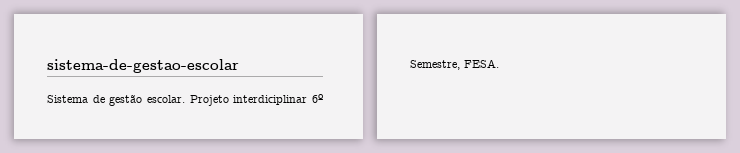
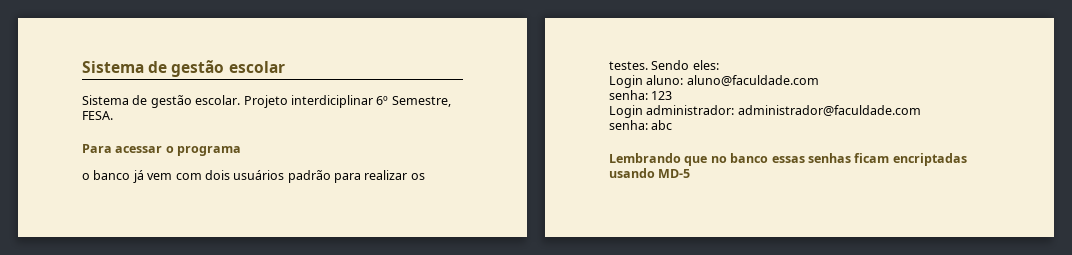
[47,59,239,73] sistema-de-gestao-escolar -> [82,60,285,77] Sistema de gestão escolar
(499, 63) none -> [82,144,242,156] [82,170,425,183] [609,60,719,70] [609,75,819,88] [609,90,673,100] [609,105,921,118] [609,120,673,130] [609,153,967,166] [609,168,691,178] // Para acessar o programa // o banco já vem com dois usuários padrão para realizar os testes. Sendo eles: // Login aluno: aluno@faculdade.com // senha: 123 // Login administrador: administrador@faculdade.com // senha: abc // Lembrando que no banco essas senhas ficam encriptadas usando MD-5

